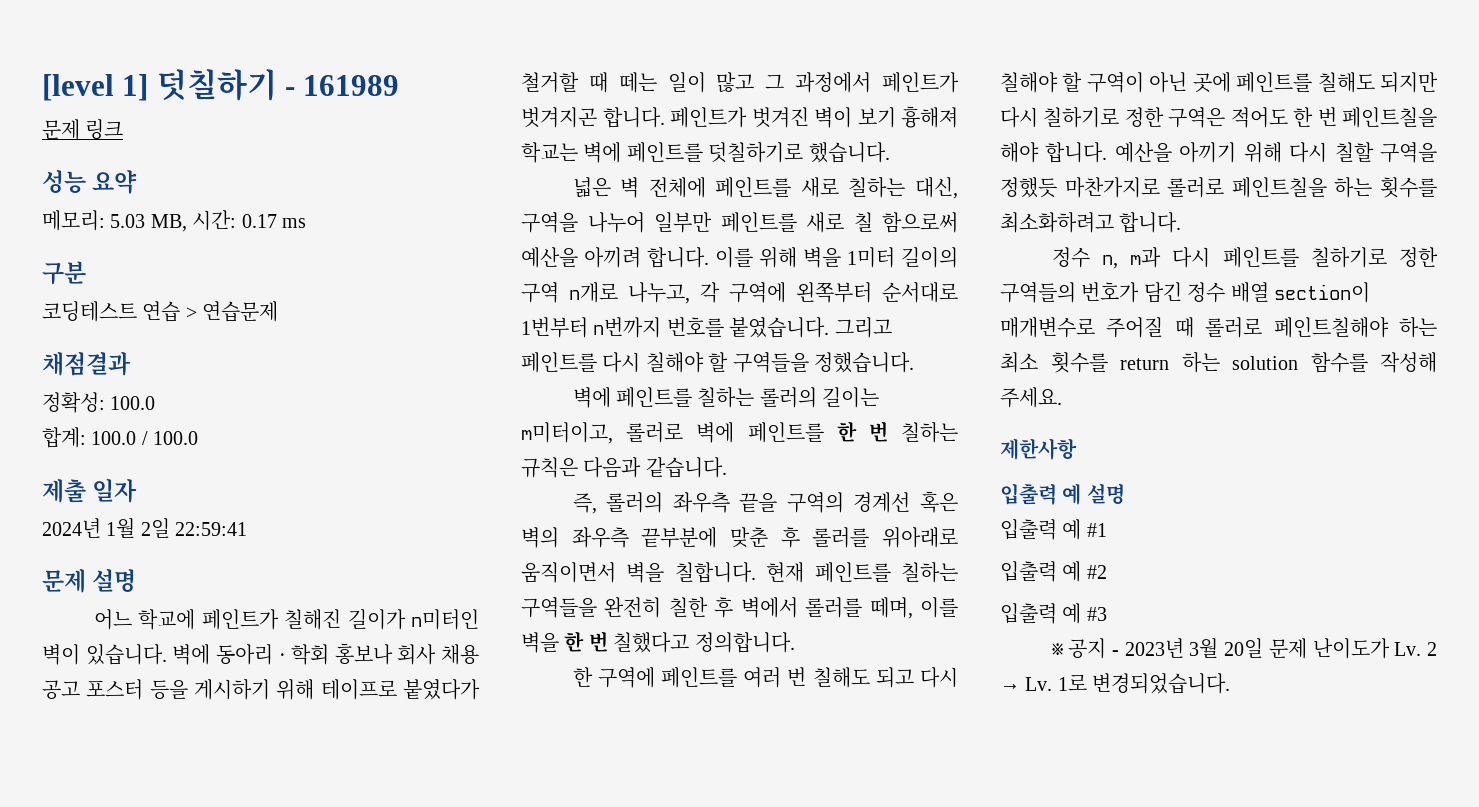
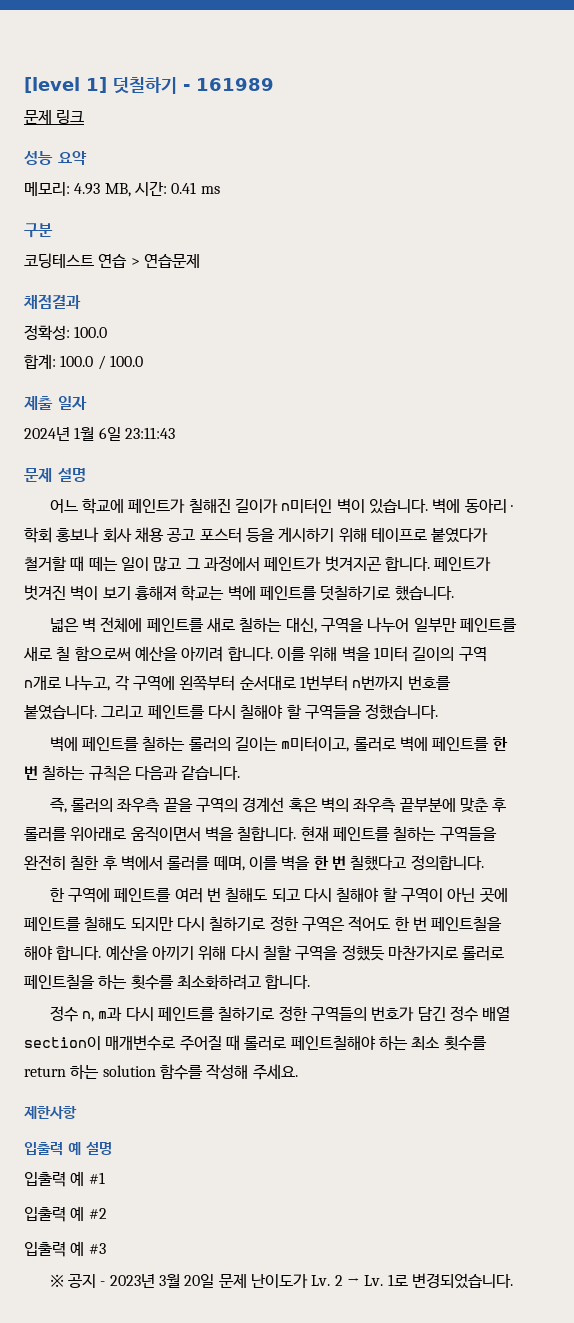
[110,214,146,228] 5.03 -> [74,183,101,195] 4.93
[241,214,277,228] 0.17 -> [171,182,197,194] 0.41
[140,518,248,538] 2일 22:59:41 -> [98,427,175,441] 6일 23:11:43

